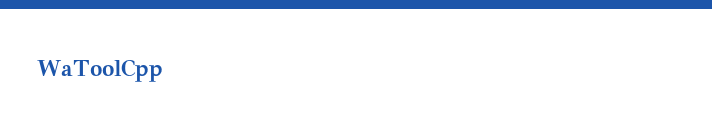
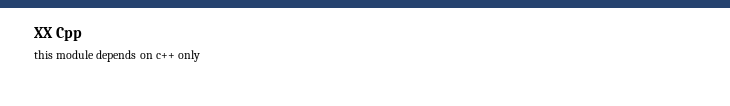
[37,59,163,82] WaToolCpp -> [34,27,83,41] [34,50,201,62] XX Cpp // this module depends on c++ only

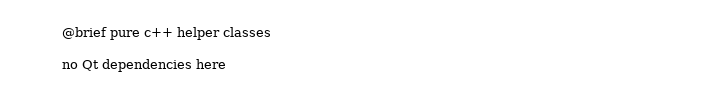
[34,27,83,41] [34,50,201,62] XX Cpp // this module depends on c++ only -> [62,27,271,40] [62,59,226,72] @brief pure c++ helper classes // no Qt dependencies here

